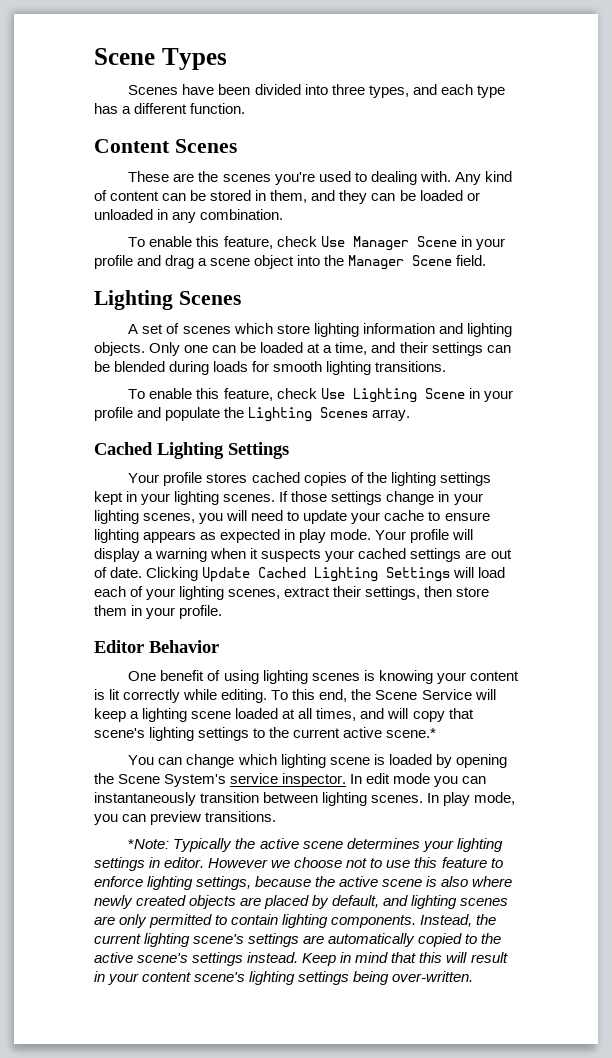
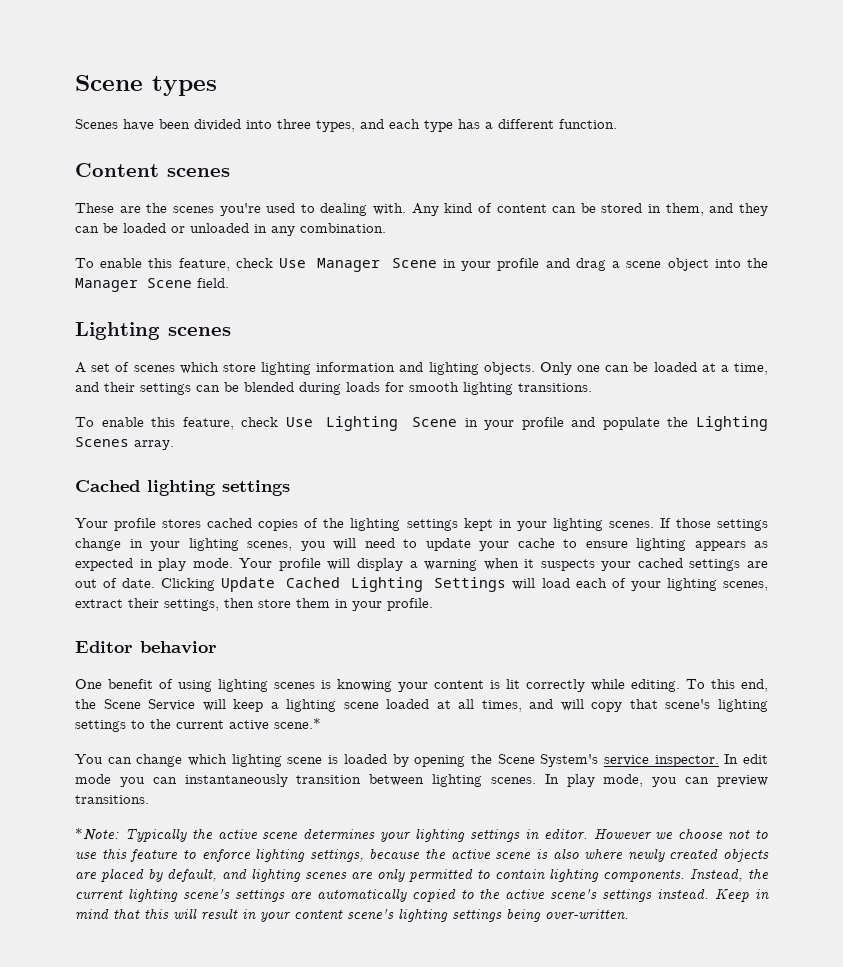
[94,48,227,70] Scene Types -> [75,75,217,96] Scene types
[174,139,237,153] Scenes -> [167,168,230,177] scenes
[178,291,241,305] Scenes -> [168,327,231,336] scenes
[157,442,289,459] Lighting Settings -> [147,480,290,496] lighting settings
[149,640,219,653] Behavior -> [140,641,217,654] behavior

